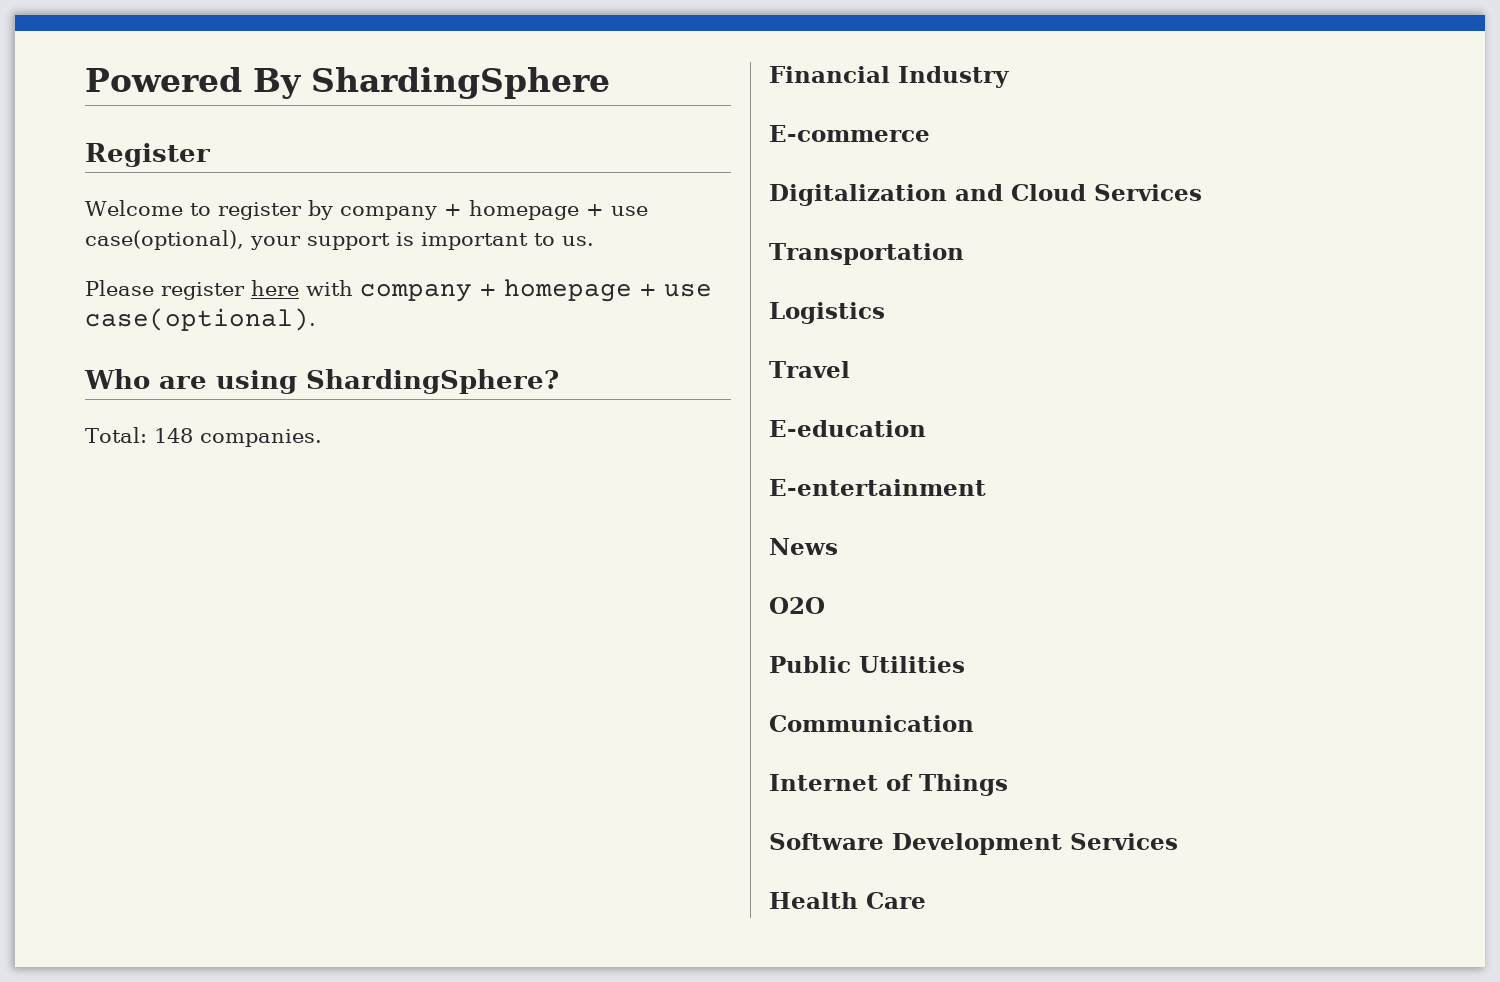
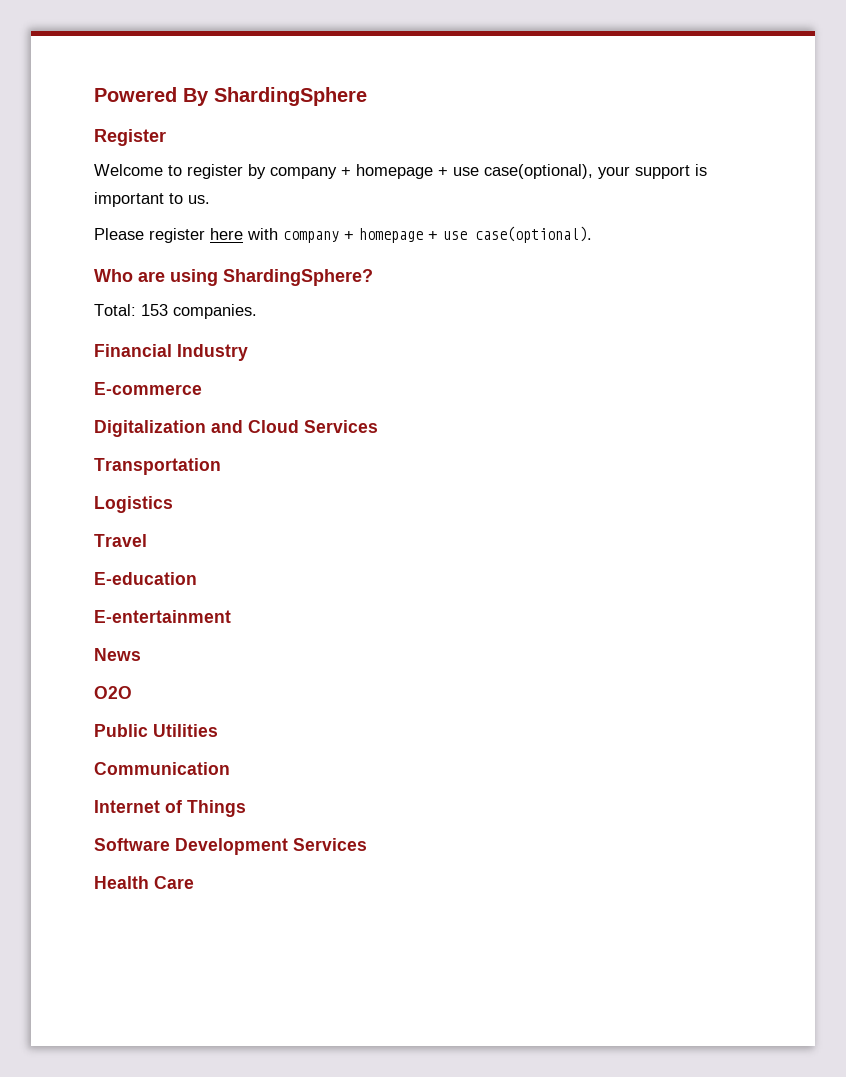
[153,428,193,443] 148 -> [141,304,168,316] 153

